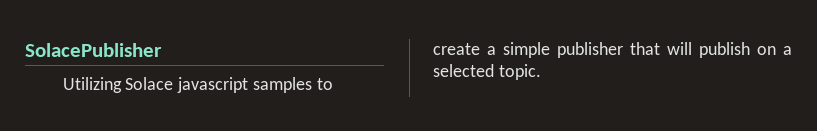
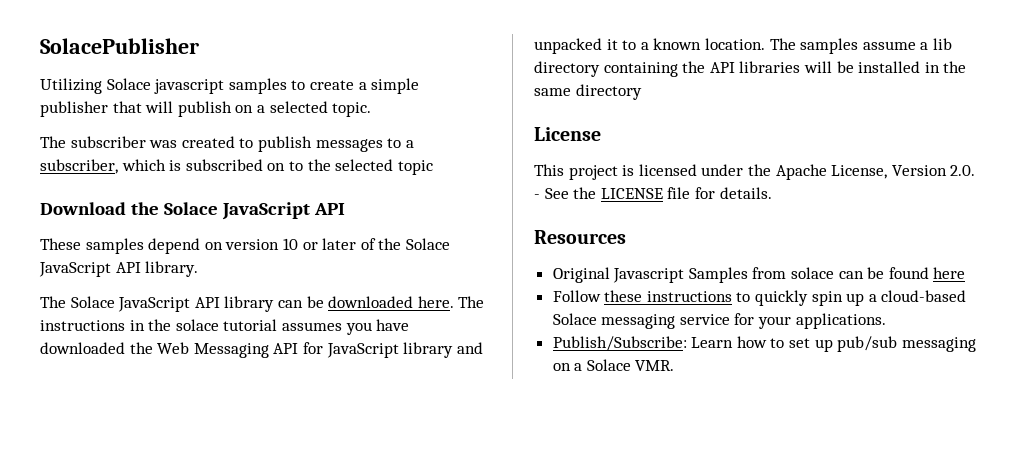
(541, 72) none -> [40,136,414,152] [40,159,433,175] [40,202,345,220] [40,238,450,254] [39,261,199,277] [40,296,485,312] [40,319,410,335] [40,342,483,358] [534,38,952,54] [534,61,967,77] [534,84,642,100] [534,127,601,141] [534,164,976,180] [534,187,772,199] [534,230,626,244] [552,267,966,283] [552,290,967,306] [552,313,886,329] [552,336,976,352] [552,359,675,371] // The subscriber was created to publish messages to a subscriber, which is subscribed on to the selected topic // Download the Solace JavaScript API // These samples depend on version 10 or later of the Solace JavaScript API library. // The Solace JavaScript API library can be downloaded here. The instructions in the solace tutorial assumes you have downloaded the Web Messaging API for JavaScript library and unpacked it to a known location. The samples assume a lib directory containing the API libraries will be installed in the same directory // License // This project is licensed under the Apache License, Version 2.0. - See the LICENSE file for details. // Resources // Original Javascript Samples from solace can be found here // Follow these instructions to quickly spin up a cloud-based Solace messaging service for your applications. // Publish/Subscribe: Learn how to set up pub/sub messaging on a Solace VMR.

